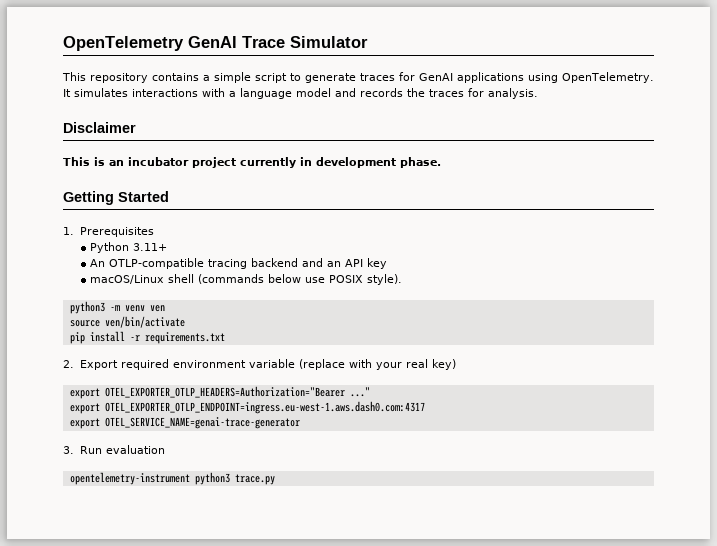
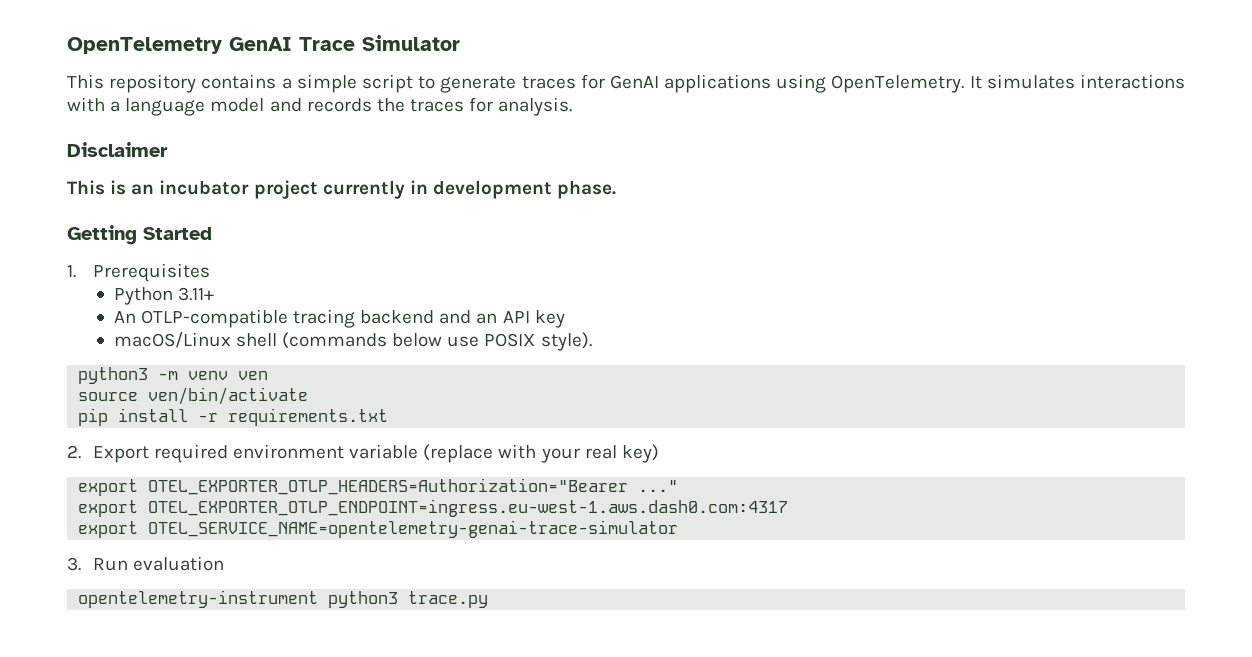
[104,417,300,429] OTEL_SERVICE_NAME=genai-trace-generator -> [148,520,679,538] OTEL_SERVICE_NAME=opentelemetry-genai-trace-simulator

